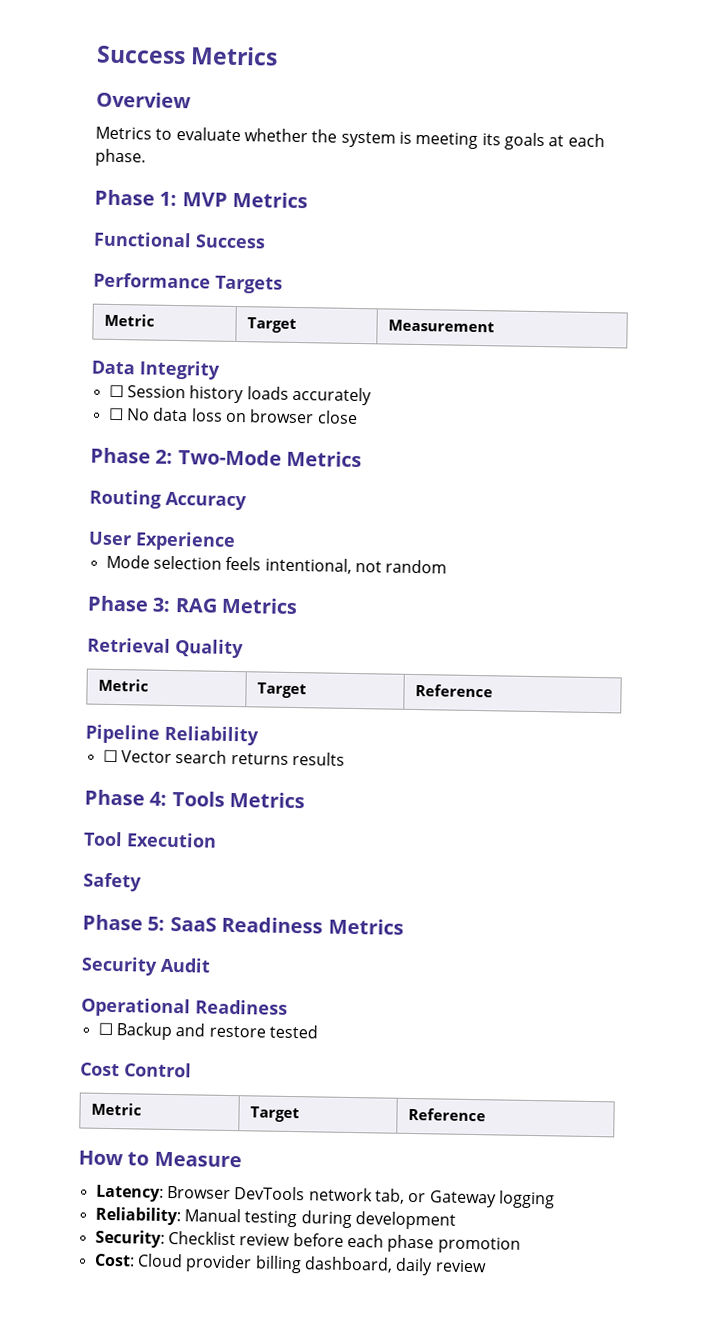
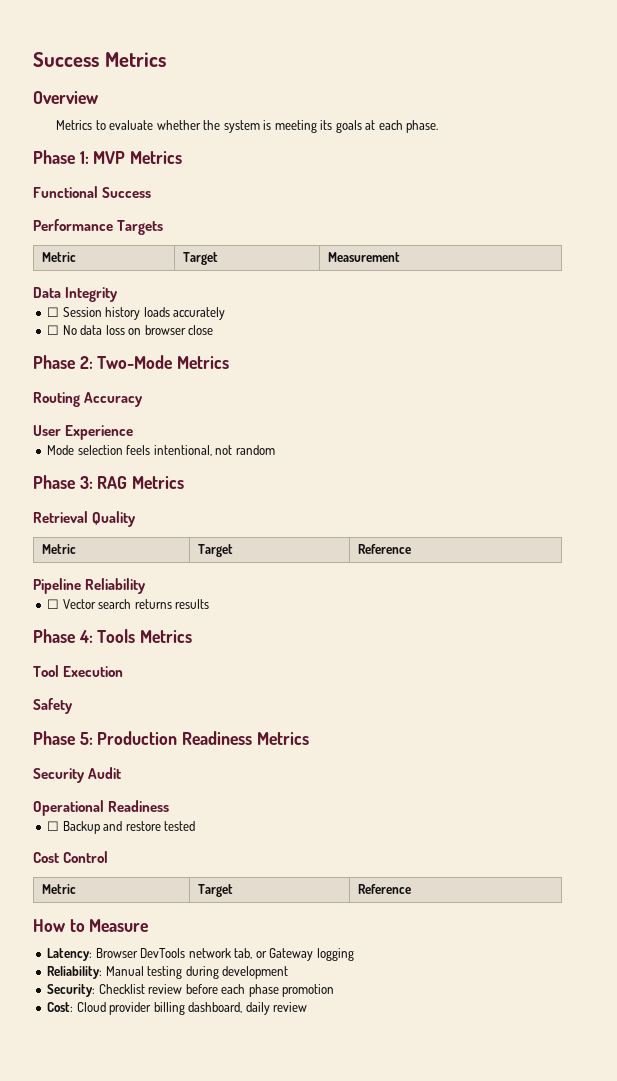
[169,916,217,932] SaaS -> [97,731,178,745] Production

